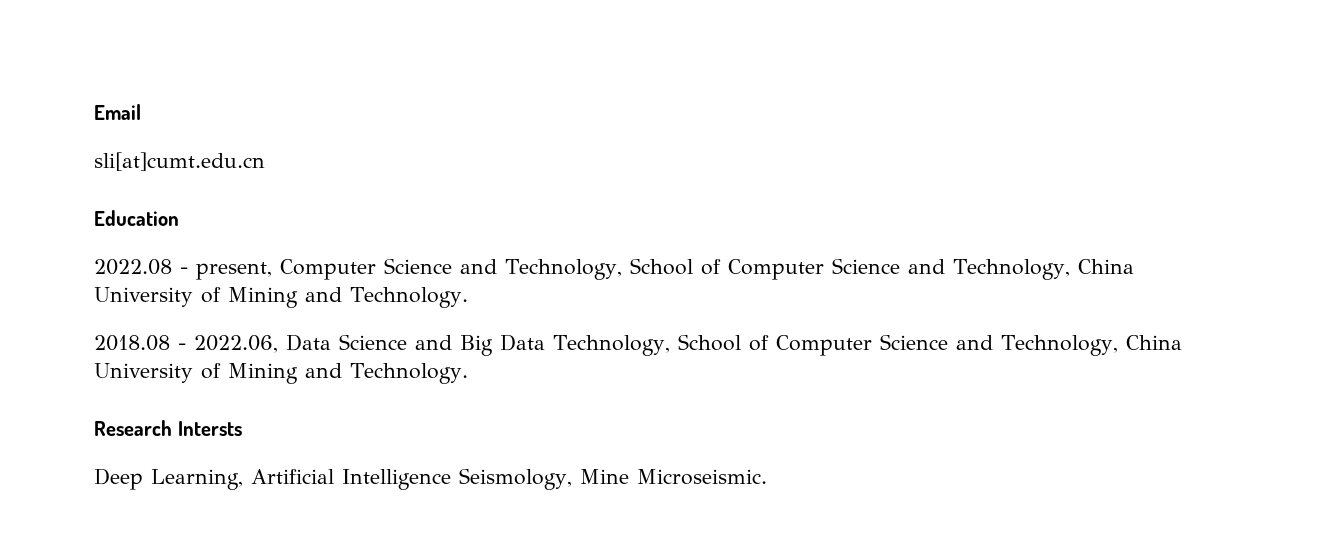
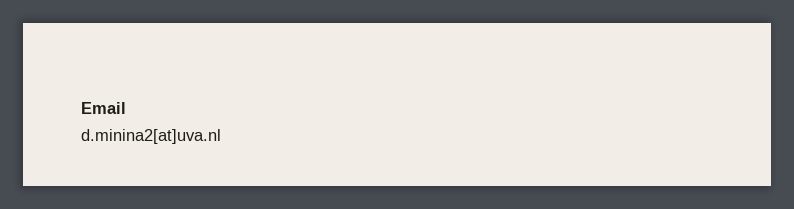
[94,152,265,171] [94,210,179,226] [94,258,1134,280] [94,287,468,308] [94,334,1182,356] [94,363,468,384] [94,420,242,436] [94,468,767,490] sli[at]cumt.edu.cn // Education // 2022.08 - present, Computer Science and Technology, School of Computer Science and Technology, China University of Mining and Technology. // 2018.08 - 2022.06, Data Science and Big Data Technology, School of Computer Science and Technology, China University of Mining and Technology. // Research Intersts // Deep Learning, Artificial Intelligence Seismology, Mine Microseismic. -> [81,129,221,144] d.minina2[at]uva.nl

